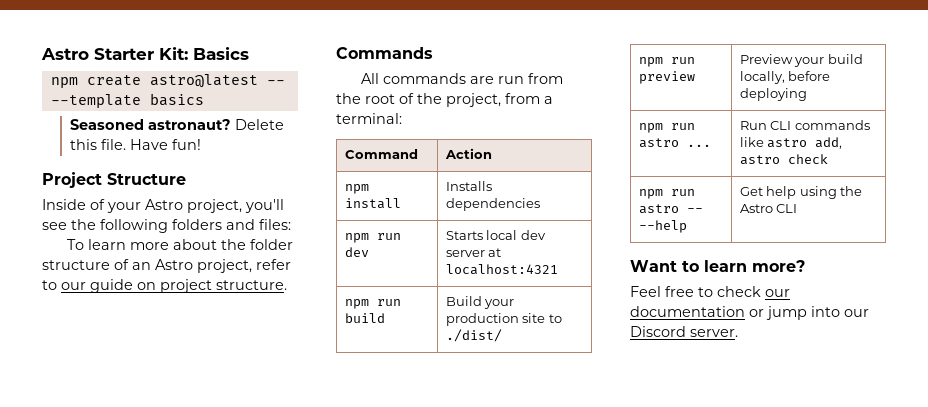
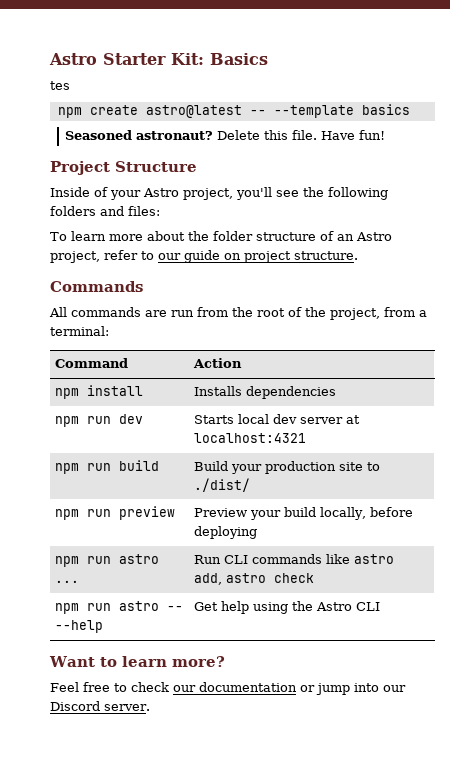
(249, 53) none -> [50,81,70,90] // tes

